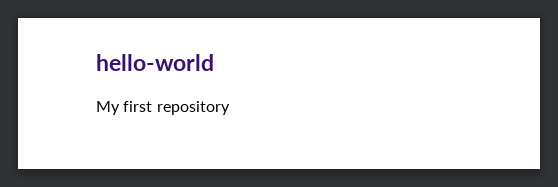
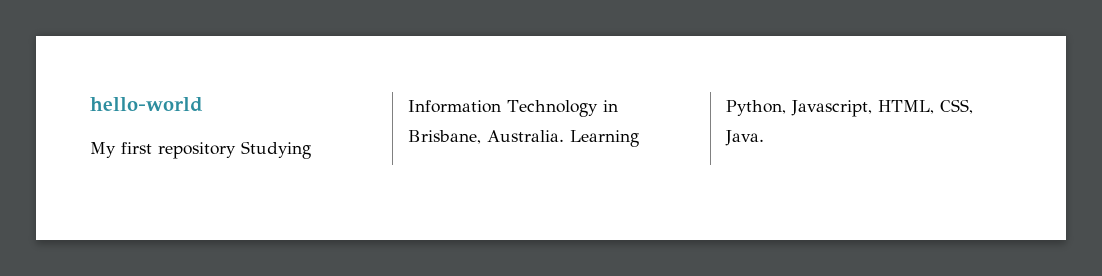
(230, 108) none -> [241,141,311,159] [408,100,618,117] [408,130,639,147] [726,99,973,117] [725,130,764,146] Studying Information Technology in Brisbane, Australia. Learning Python, Javascript, HTML, CSS, Java.

